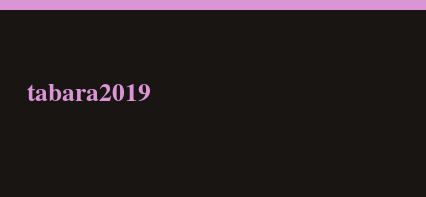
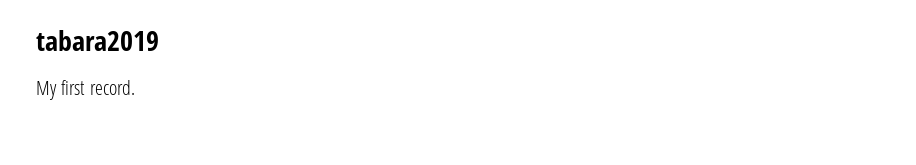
(151, 92) none -> [36,80,135,100] // My first record.

